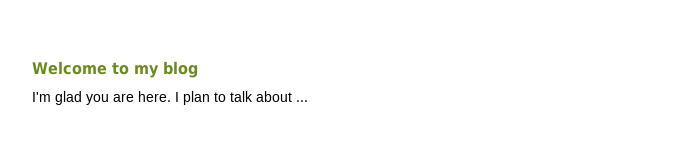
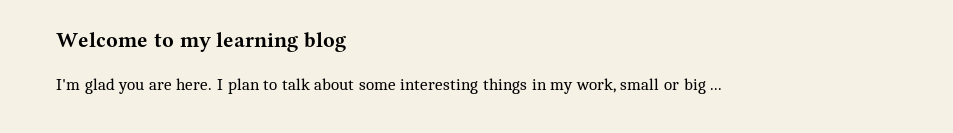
(159, 71) none -> [216,32,299,52] learning
(292, 96) none -> [358,78,706,94] some interesting things in my work, small or big

